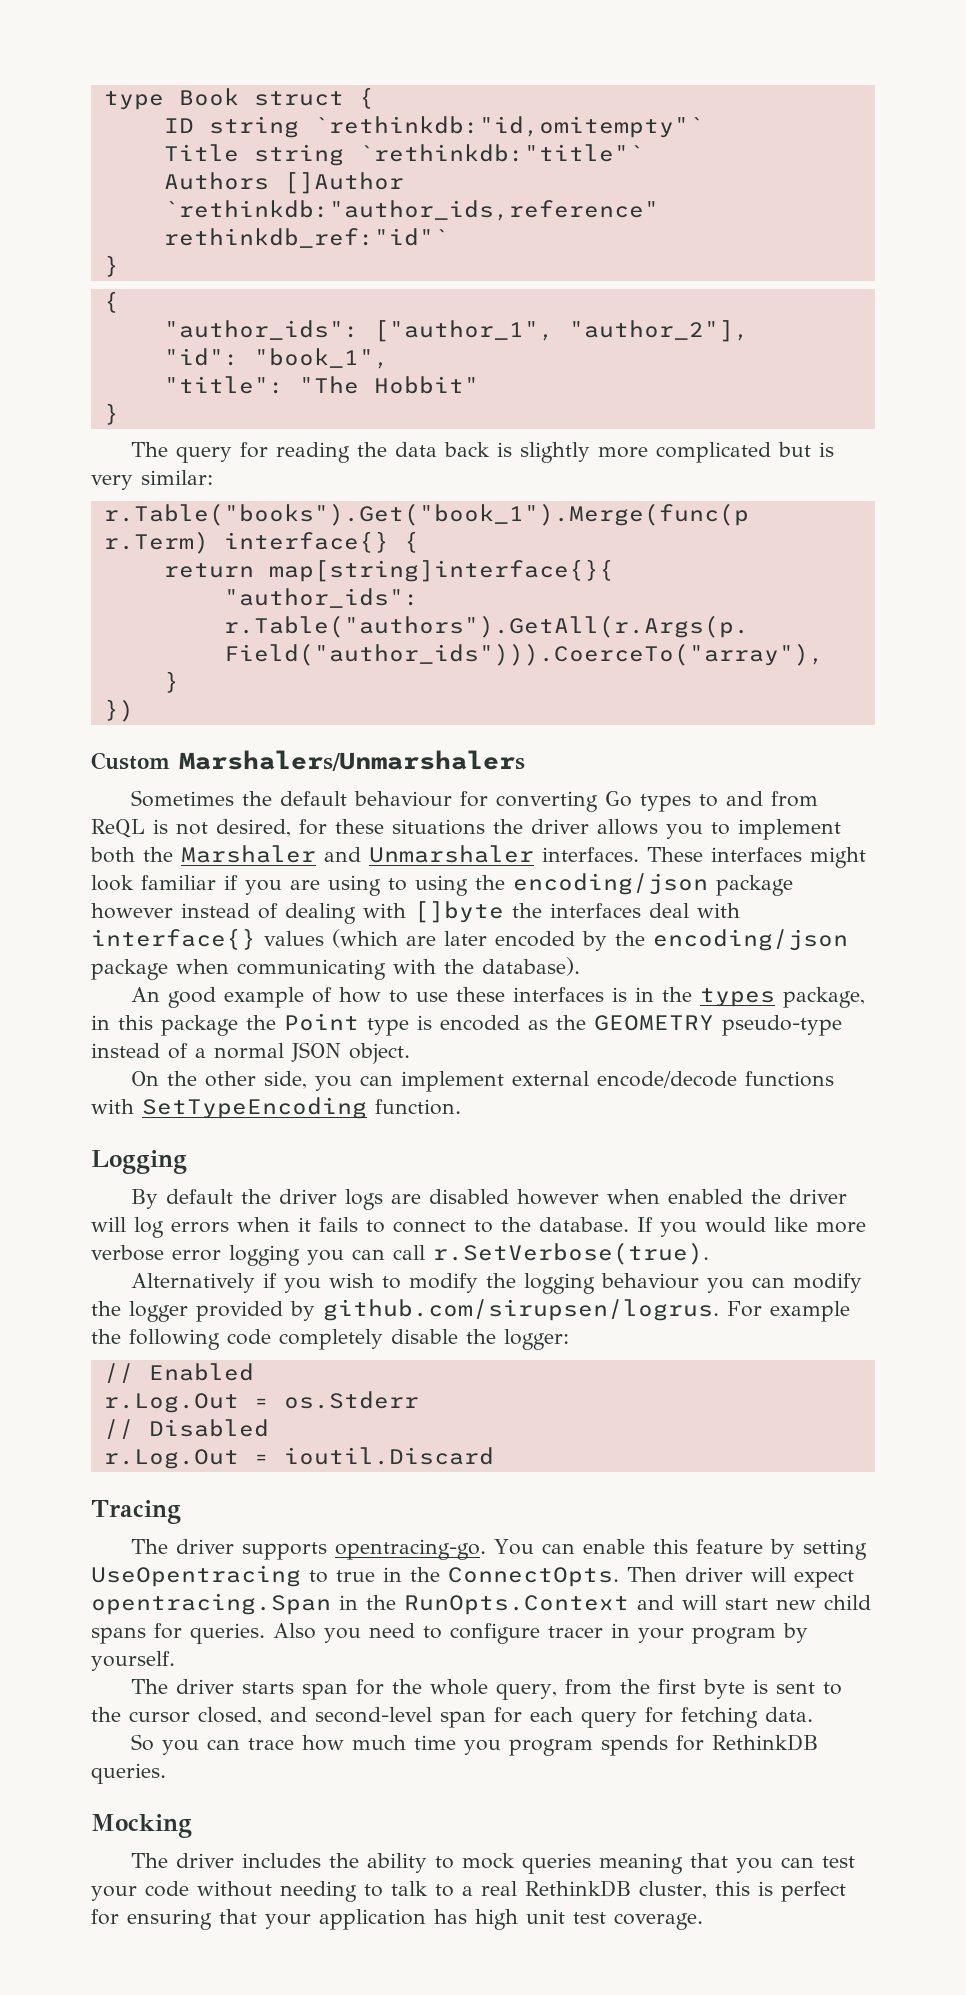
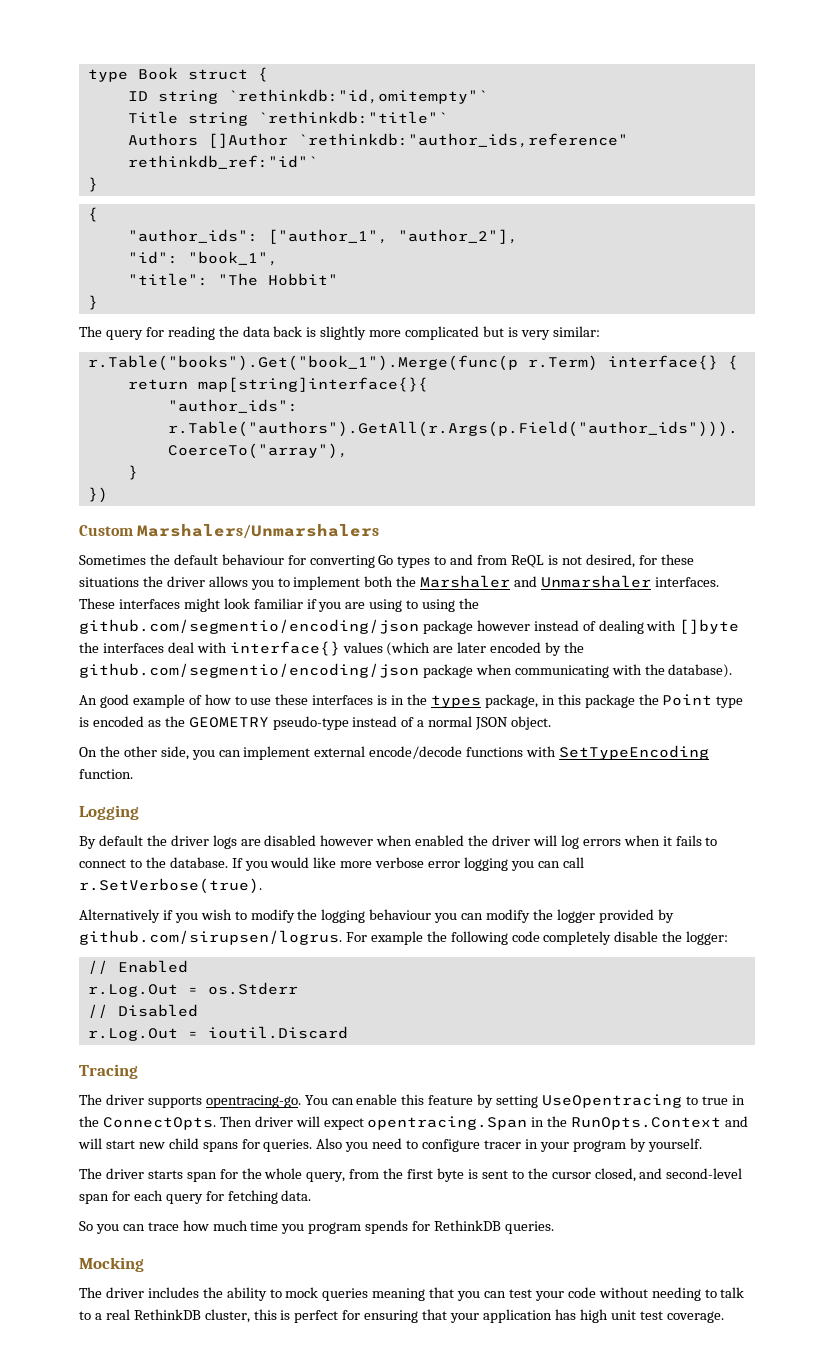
[513,873,708,895] encoding/json -> [79,619,419,634] github.com/segmentio/encoding/json
[653,929,848,951] encoding/json -> [79,663,419,678] github.com/segmentio/encoding/json

